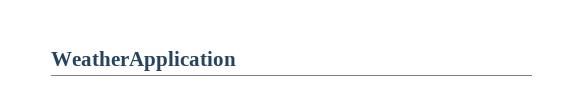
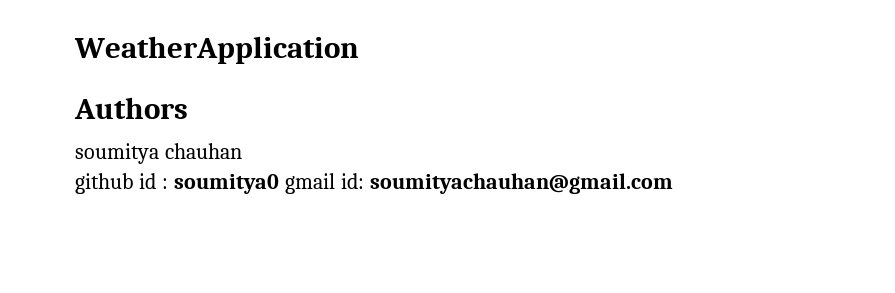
(236, 61) none -> [74,97,188,119] [75,143,242,164] [75,173,673,194] // Authors // soumitya chauhan // github id : soumitya0 gmail id: soumityachauhan@gmail.com

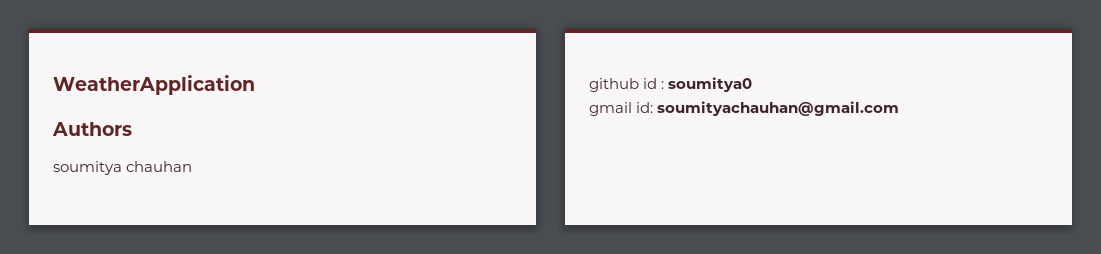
(279, 184) none -> (753, 84) //

